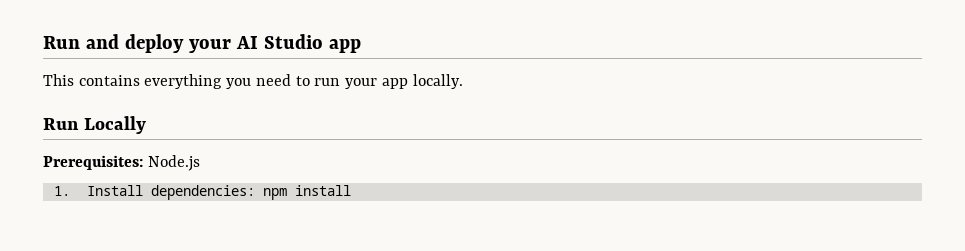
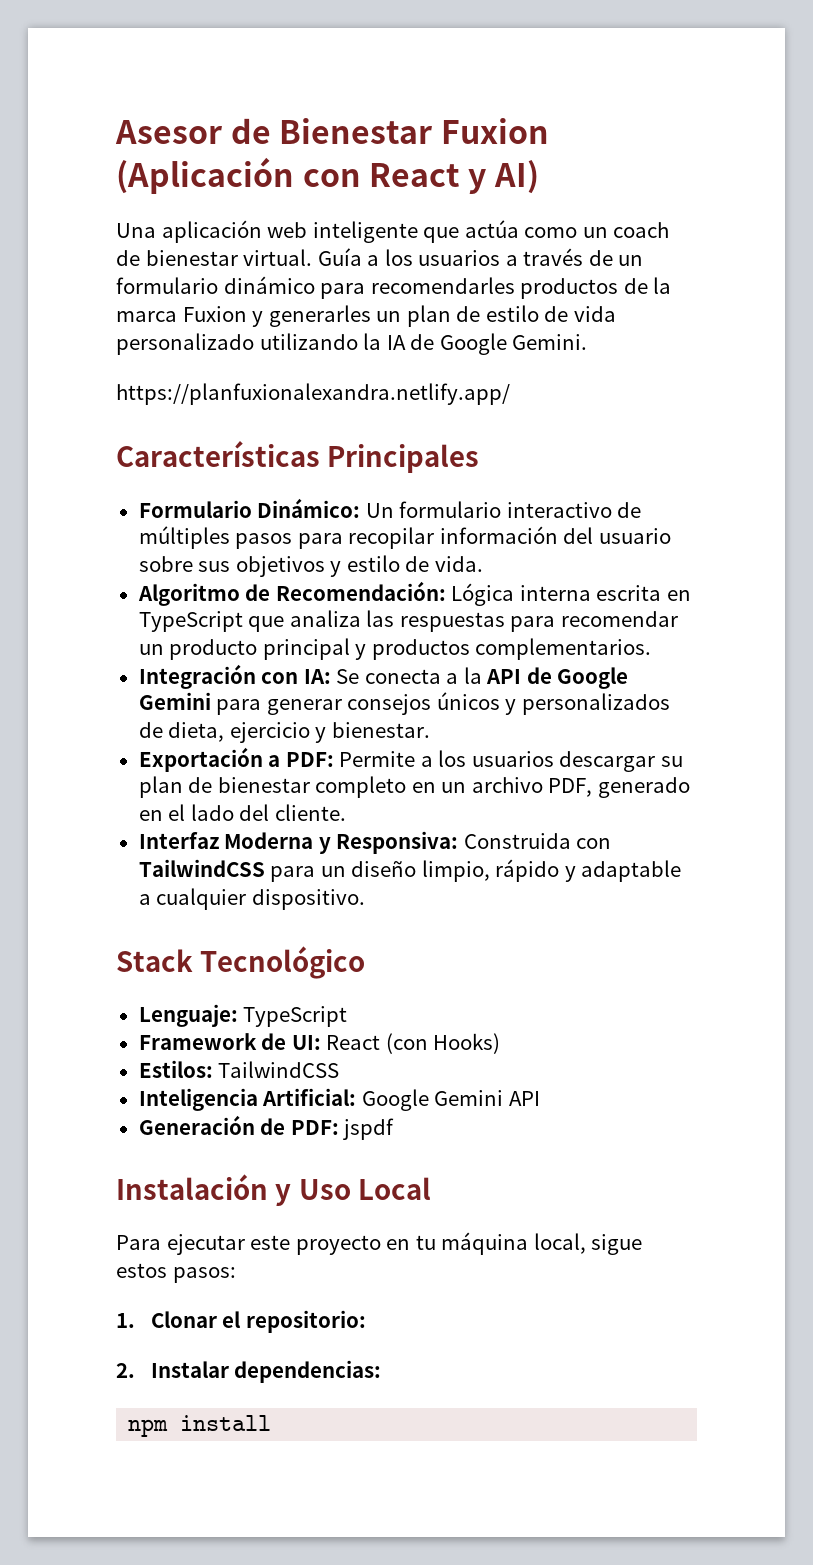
[43,34,361,53] [43,74,463,89] [43,116,146,134] [43,155,200,171] [53,185,256,200] Run and deploy your AI Studio app // This contains everything you need to run your app locally. // Run Locally // Prerequisites: Node.js // 1. Install dependencies: -> [115,118,549,144] [116,157,539,194] [116,220,670,243] [116,248,644,266] [116,276,672,299] [116,305,616,327] [116,333,588,355] [116,383,510,405] [116,441,480,473] [138,498,642,518] [138,526,671,549] [138,555,483,577] [137,581,691,606] [138,610,678,632] [138,638,652,660] [138,664,629,689] [138,692,670,715] [138,722,430,743] [138,747,683,772] [138,776,690,798] [138,804,346,821] [138,831,612,854] [138,859,682,882] [138,888,365,910] [116,946,366,979] [138,1004,348,1027] [138,1033,501,1054] [138,1060,340,1078] [138,1088,540,1111] [138,1115,395,1140] [116,1174,432,1206] [116,1232,643,1255] [116,1263,236,1283] [116,1310,366,1333] [116,1360,382,1383] Asesor de Bienestar Fuxion (Aplicación con React y AI) // Una aplicación web inteligente que actúa como un coach de bienestar virtual. Guía a los usuarios a través de un formulario dinámico para recomendarles productos de la marca Fuxion y generarles un plan de estilo de vida personalizado utilizando la IA de Google Gemini. // https://planfuxionalexandra.netlify.app/ // Características Principales // Formulario Dinámico: Un formulario interactivo de múltiples pasos para recopilar información del usuario sobre sus objetivos y estilo de vida. // Algoritmo de Recomendación: Lógica interna escrita en TypeScript que analiza las respuestas para recomendar un producto principal y productos complementarios. // Integración con IA: Se conecta a la API de Google Gemini para generar consejos únicos y personalizados de dieta, ejercicio y bienestar. // Exportación a PDF: Permite a los usuarios descargar su plan de bienestar completo en un archivo PDF, generado en el lado del cliente. // Interfaz Moderna y Responsiva: Construida con TailwindCSS para un diseño limpio, rápido y adaptable a cualquier dispositivo. // Stack Tecnológico // Lenguaje: TypeScript // Framework de UI: React (con Hooks) // Estilos: TailwindCSS // Inteligencia Artificial: Google Gemini API // Generación de PDF: jspdf // Instalación y Uso Local // Para ejecutar este proyecto en tu máquina local, sigue estos pasos: // 1. Clonar el repositorio: // 2. Instalar dependencias: //

